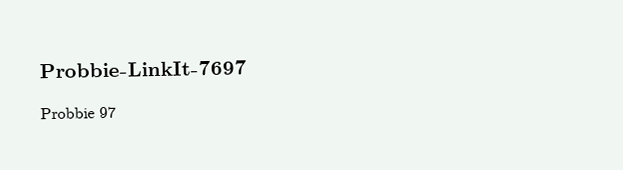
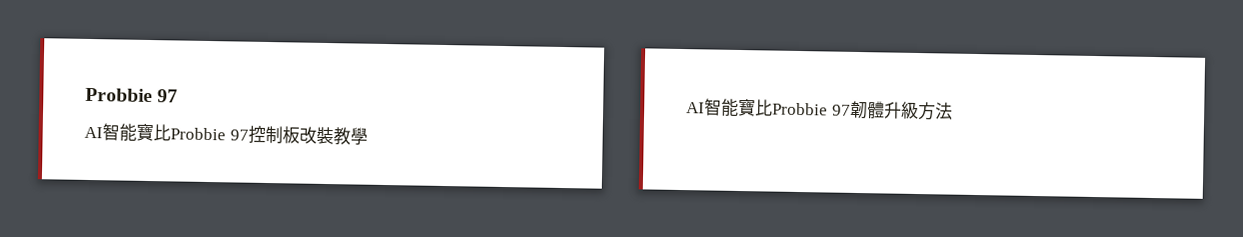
[39,60,247,79] [40,106,116,120] Probbie-LinkIt-7697 // Probbie 97 -> [85,87,179,103] [84,123,368,146] [686,98,953,121] Probbie 97 // AI智能寶比Probbie 97控制板改裝教學 // AI智能寶比Probbie 97韌體升級方法

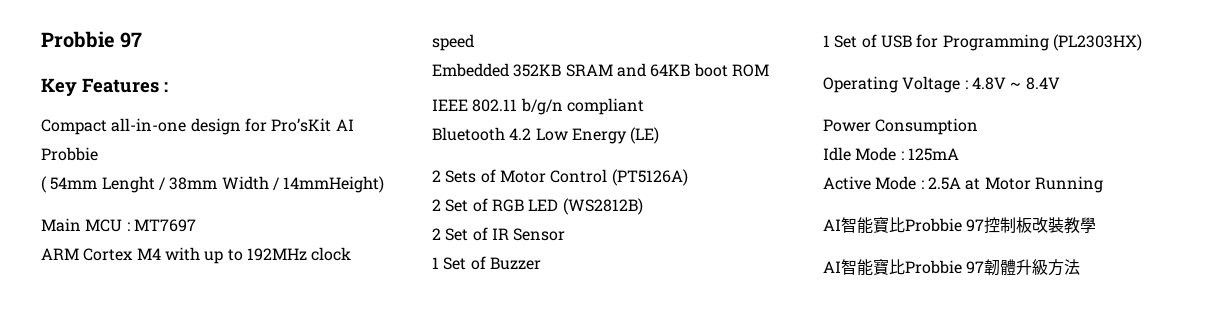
[85,87,179,103] Probbie 97 -> [41,31,143,48] [41,78,168,96] [41,118,354,135] [41,147,98,161] [41,176,385,193] [41,218,196,232] [41,247,352,264] [432,34,474,51] [432,63,769,77] [432,98,644,115] [432,127,660,144] [432,169,688,186] [432,198,643,215] [432,227,566,241] [432,256,541,270] [823,34,1142,51] [823,76,1060,93] [823,118,979,135] [823,147,959,161] [823,176,1103,193] Probbie 97 // Key Features : // Compact all-in-one design for Pro’sKit AI Probbie // ( 54mm Lenght / 38mm Width / 14mmHeight) // Main MCU : MT7697 // ARM Cortex M4 with up to 192MHz clock speed // Embedded 352KB SRAM and 64KB boot ROM // IEEE 802.11 b/g/n compliant // Bluetooth 4.2 Low Energy (LE) // 2 Sets of Motor Control (PT5126A) // 2 Set of RGB LED (WS2812B) // 2 Set of IR Sensor // 1 Set of Buzzer // 1 Set of USB for Programming (PL2303HX) // Operating Voltage : 4.8V ~ 8.4V // Power Consumption // Idle Mode : 125mA // Active Mode : 2.5A at Motor Running

